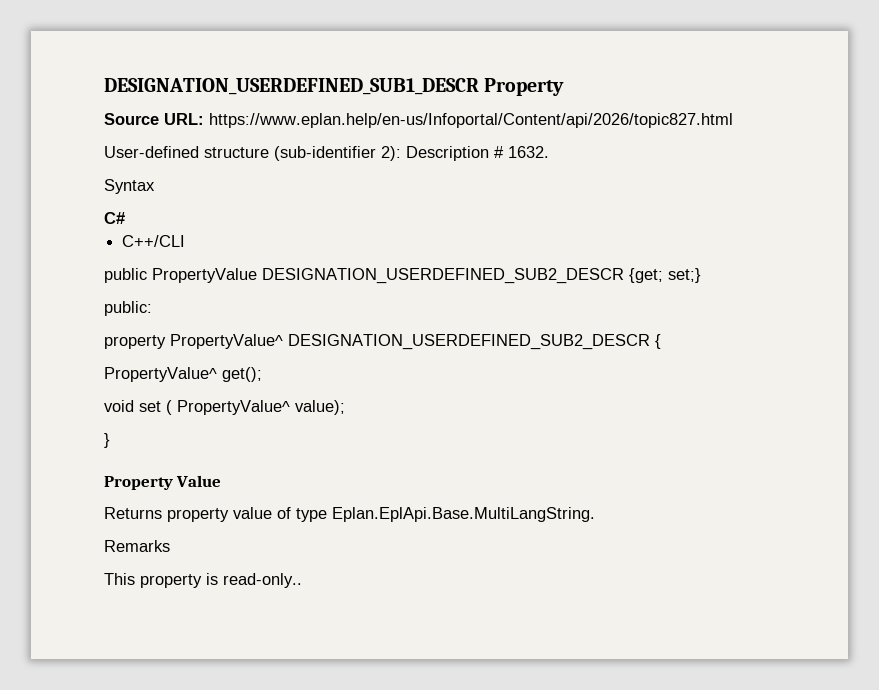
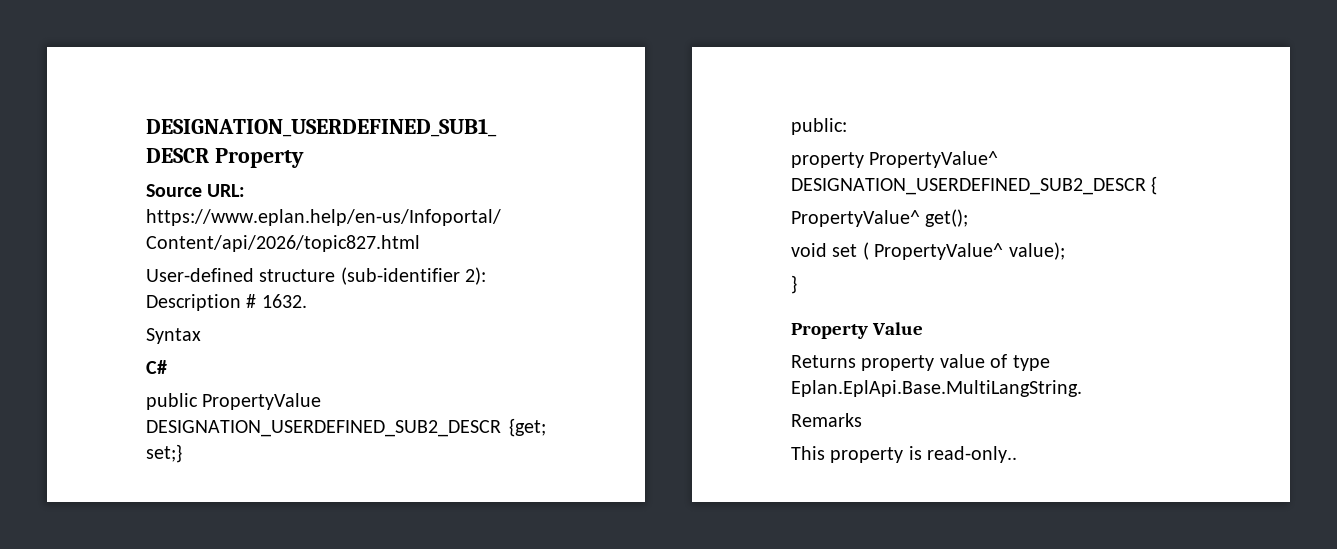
[122,235,186,247] // C++/CLI -> (167, 367) none

